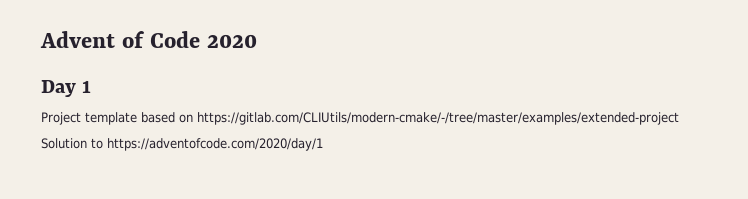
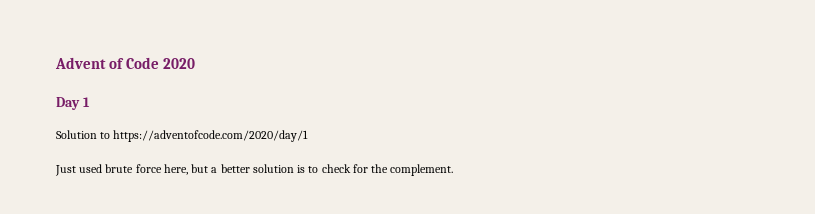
[41,112,679,125] [41,138,323,151] Project template based on https://gitlab.com/CLIUtils/modern-cmake/-/tree/master/examples/extended-project // Solution to https://adventofcode.com/2020/day/1 -> [56,130,309,142] [55,164,454,176] Solution to https://adventofcode.com/2020/day/1 // Just used brute force here, but a better solution is to check for the complement.

